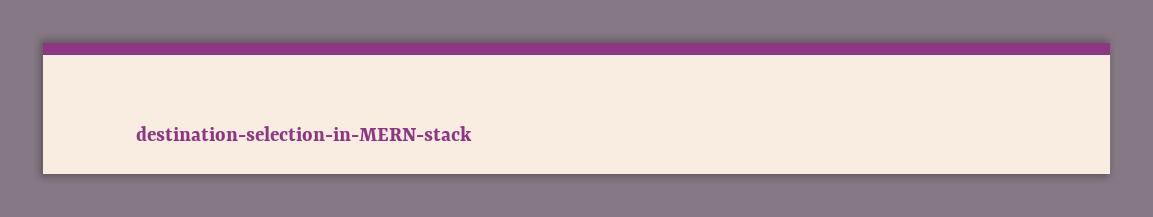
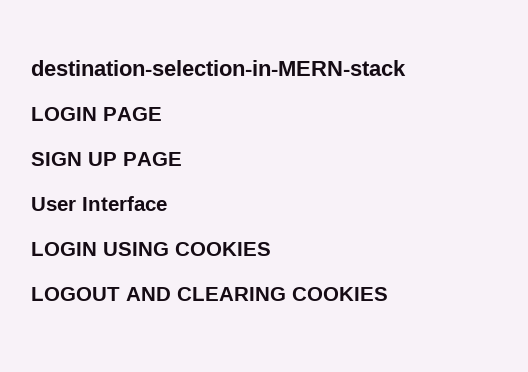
(472, 133) none -> [31,107,162,121] [31,152,182,166] [31,196,167,211] [31,242,271,256] [31,287,388,301] // LOGIN PAGE // SIGN UP PAGE // User Interface // LOGIN USING COOKIES // LOGOUT AND CLEARING COOKIES

